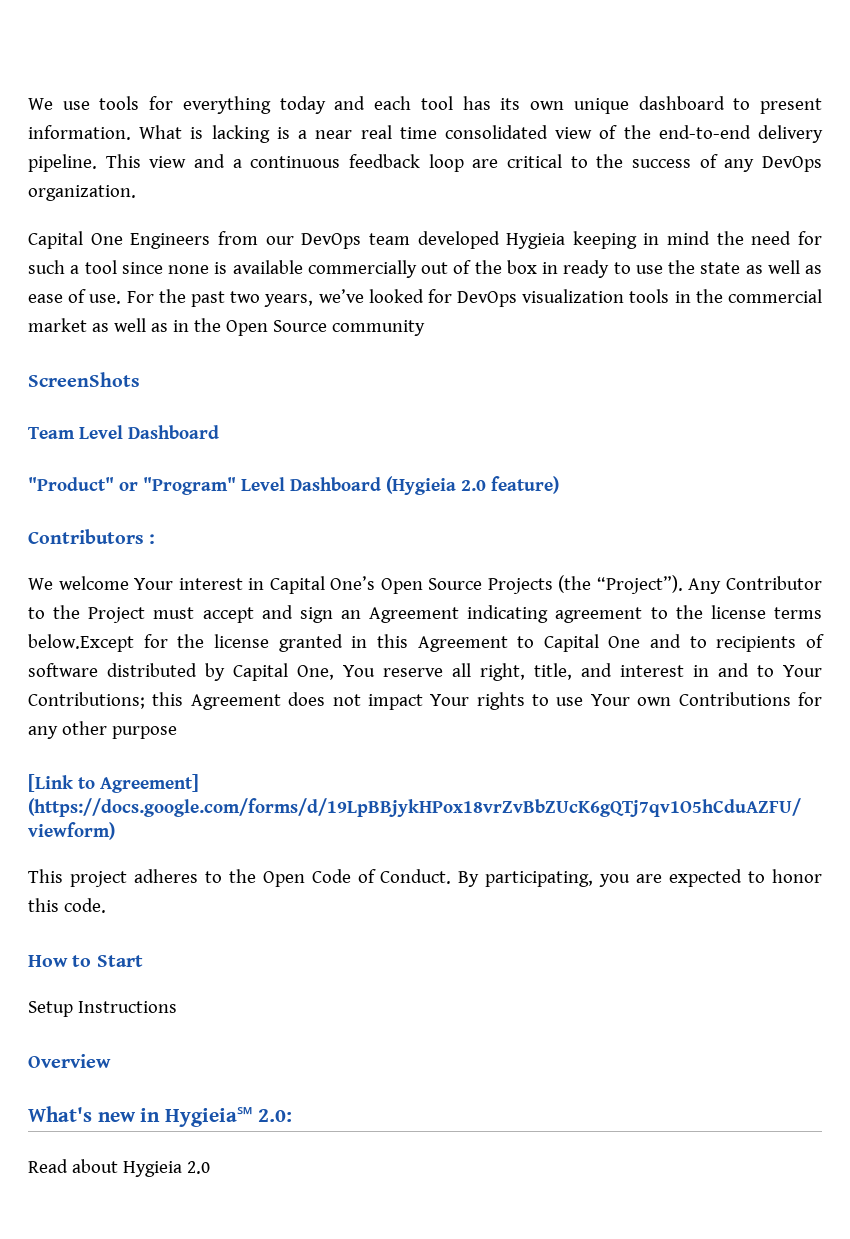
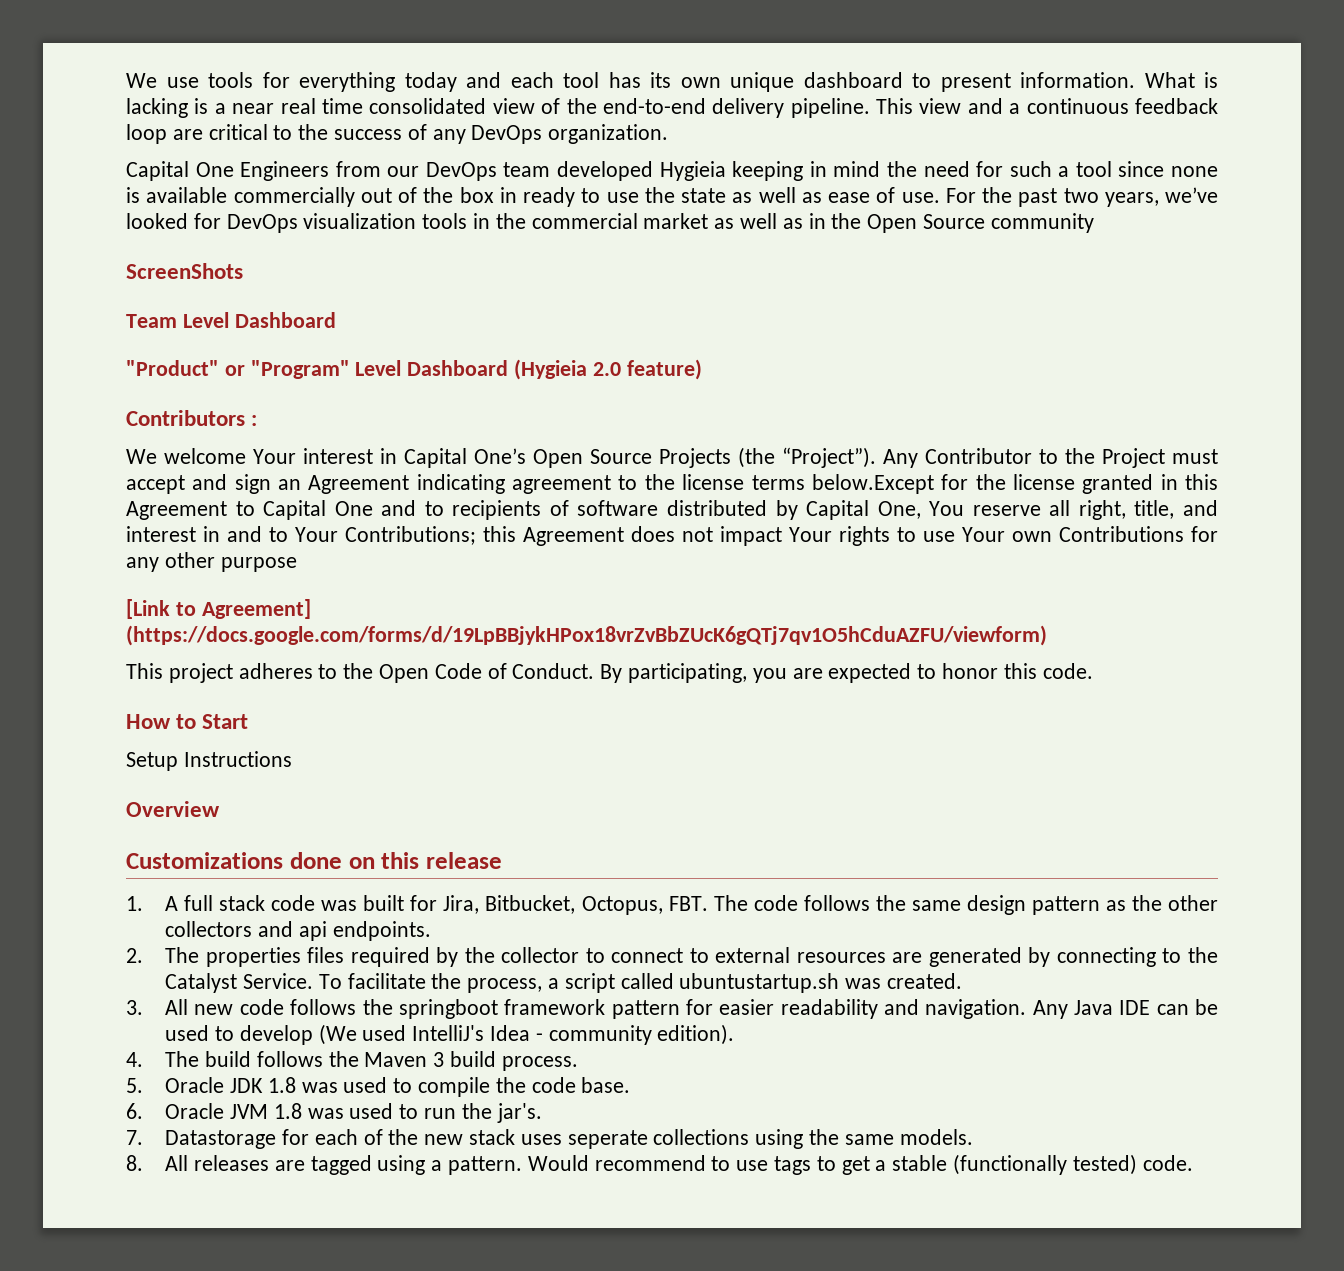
[28,1106,293,1127] [28,1159,210,1177] What's new in Hygieia℠ 2.0: // Read about Hygieia 2.0 -> [126,852,502,869] [126,895,1219,915] [165,921,431,941] [126,947,1218,967] [165,973,962,993] [126,999,1219,1019] [165,1024,735,1045] [126,1051,578,1071] [126,1077,631,1097] [126,1103,542,1123] [126,1129,973,1149] [126,1154,1193,1175] Customizations done on this release // 1. A full stack code was built for Jira, Bitbucket, Octopus, FBT. The code follows the same design pattern as the other collectors and api endpoints. // 2. The properties files required by the collector to connect to external resources are generated by connecting to the Catalyst Service. To facilitate the process, a script called ubuntustartup.sh was created. // 3. All new code follows the springboot framework pattern for easier readability and navigation. Any Java IDE can be used to develop (We used IntelliJ's Idea - community edition). // 4. The build follows the Maven 3 build process. // 5. Oracle JDK 1.8 was used to compile the code base. // 6. Oracle JVM 1.8 was used to run the jar's. // 7. Datastorage for each of the new stack uses seperate collections using the same models. // 8. All releases are tagged using a pattern. Would recommend to use tags to get a stable (functionally tested) code.

